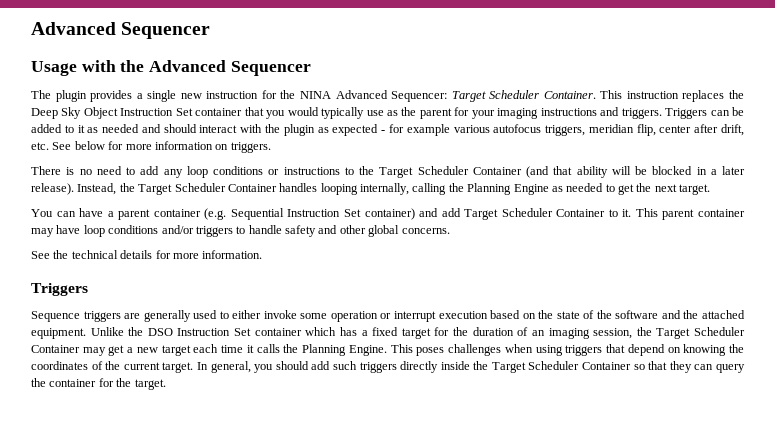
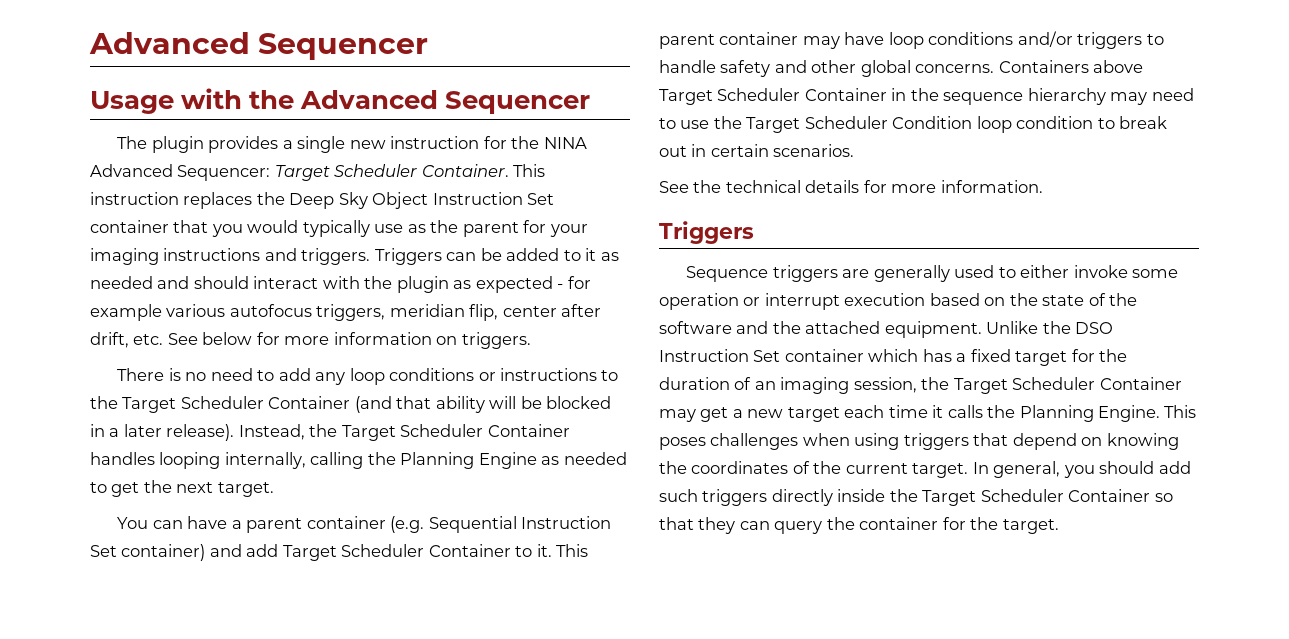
(450, 231) none -> [998,60,1144,73] [659,88,1194,105] [659,116,1168,133] [659,144,855,157] Containers above Target Scheduler Container in the sequence hierarchy may need to use the Target Scheduler Condition loop condition to break out in certain scenarios.

